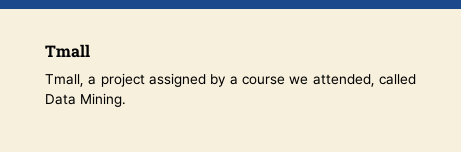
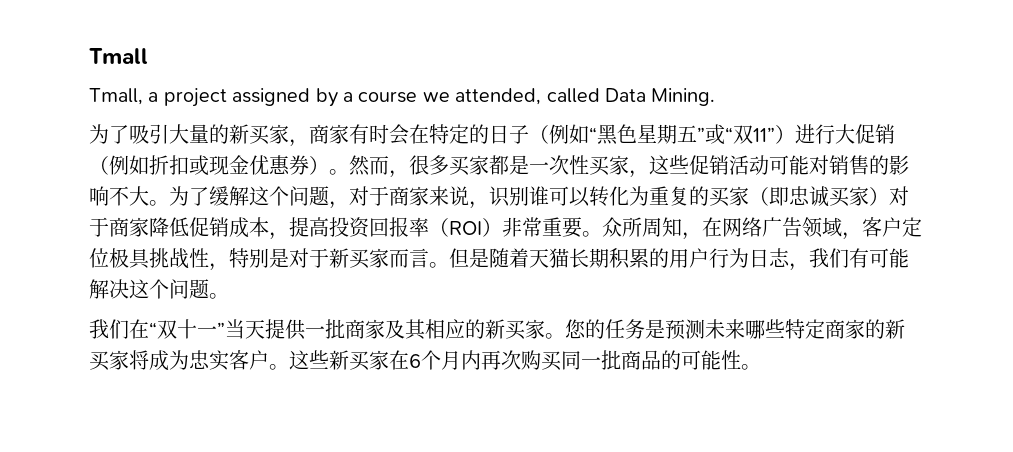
(126, 100) none -> [89,124,895,147] [89,155,909,178] [89,186,909,209] [89,217,922,240] [89,248,909,271] [89,279,229,299] [89,319,905,340] [89,350,761,371] // 为了吸引大量的新买家，商家有时会在特定的日子（例如“黑色星期五”或“双11”）进行大促销（例如折扣或现金优惠券）。然而，很多买家都是一次性买家，这些促销活动可能对销售的影响不大。为了缓解这个问题，对于商家来说，识别谁可以转化为重复的买家（即忠诚买家）对于商家降低促销成本，提高投资回报率（ROI）非常重要。众所周知，在网络广告领域，客户定位极具挑战性，特别是对于新买家而言。但是随着天猫长期积累的用户行为日志，我们有可能解决这个问题。 // 我们在“双十一”当天提供一批商家及其相应的新买家。您的任务是预测未来哪些特定商家的新买家将成为忠实客户。这些新买家在6个月内再次购买同一批商品的可能性。

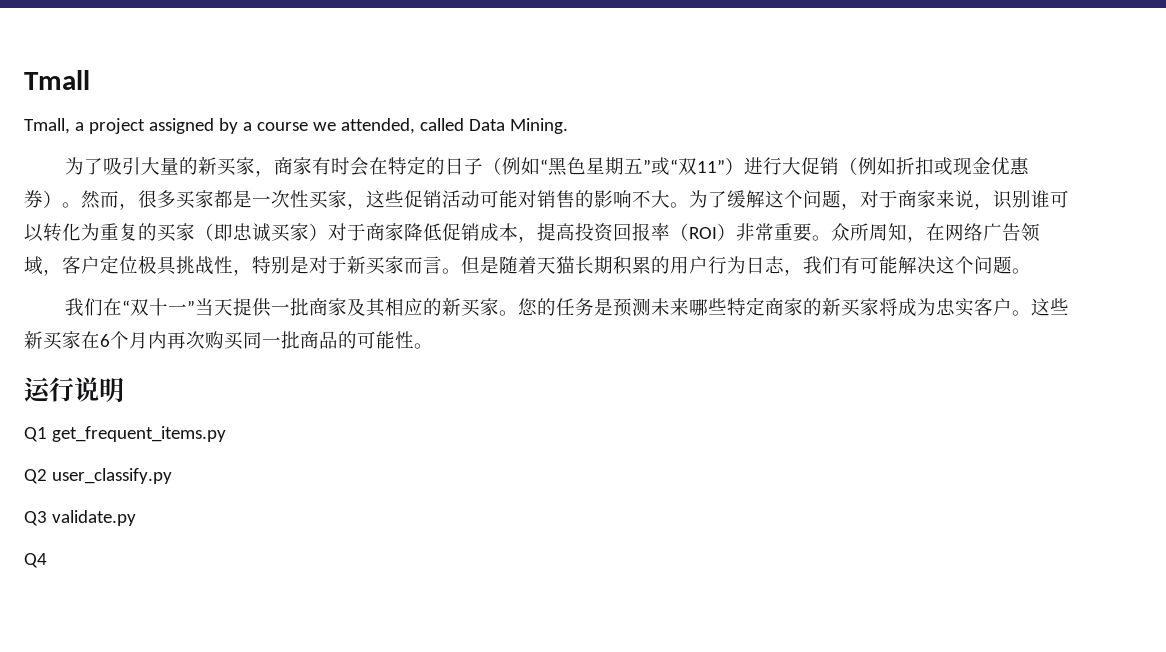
(761, 367) none -> [24,377,124,402] [24,426,226,442] [24,468,172,484] [24,510,136,526] [24,553,47,568] // 运行说明 // Q1 get_frequent_items.py // Q2 user_classify.py // Q3 validate.py // Q4

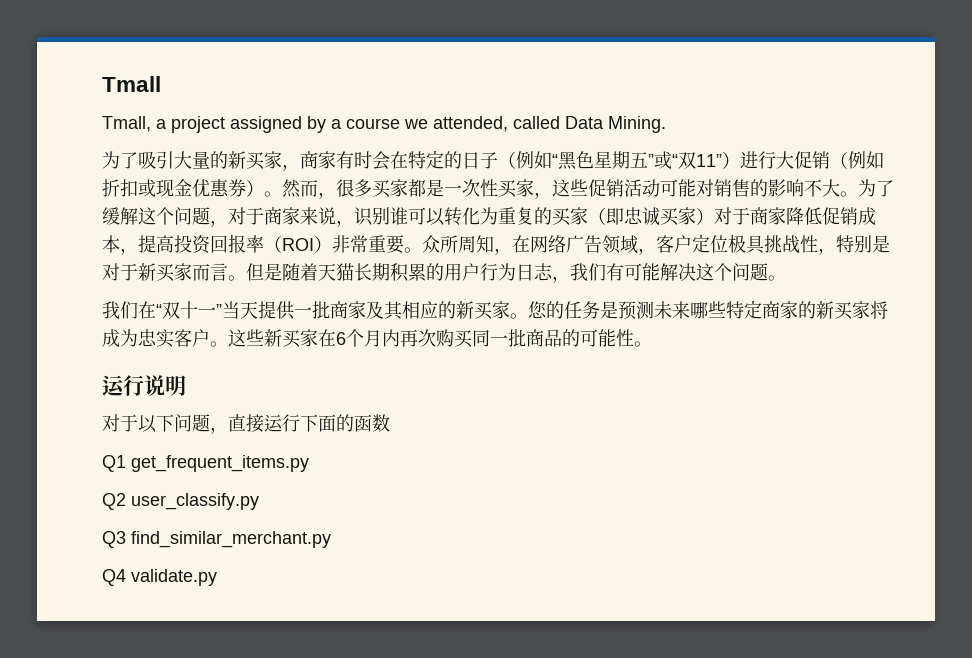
(124, 389) none -> [102,414,390,434] // 对于以下问题，直接运行下面的函数
[51,510,136,526] validate.py -> [131,531,331,548] find_similar_merchant.py
(47, 560) none -> [131,569,217,586] validate.py

